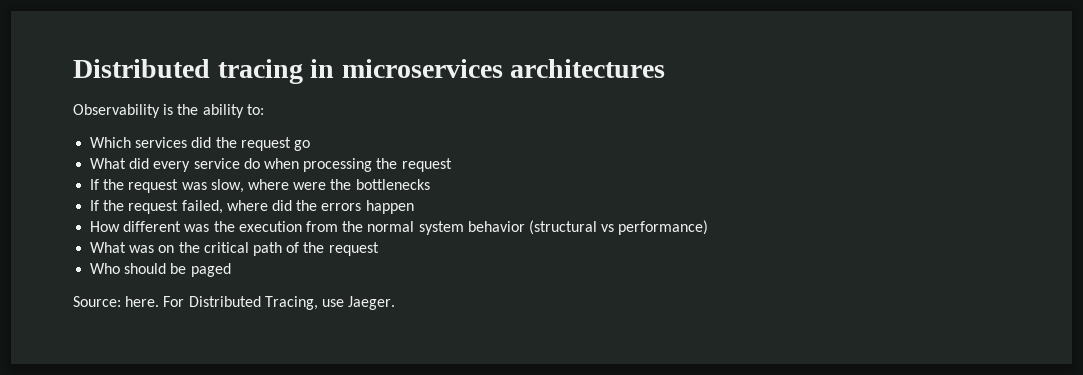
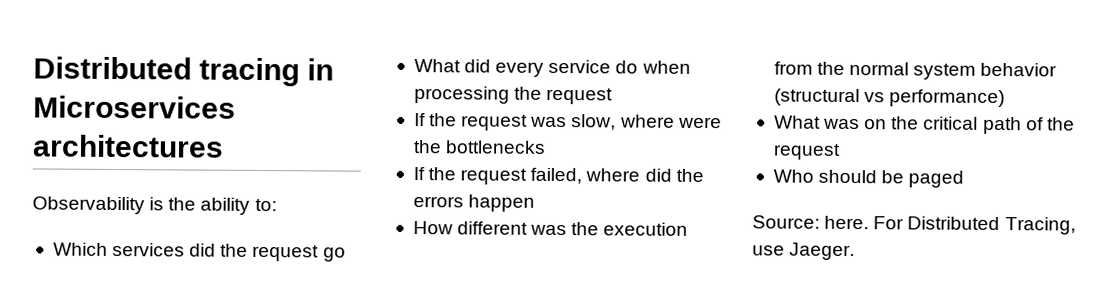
[341,59,503,78] microservices -> [33,95,236,119] Microservices

